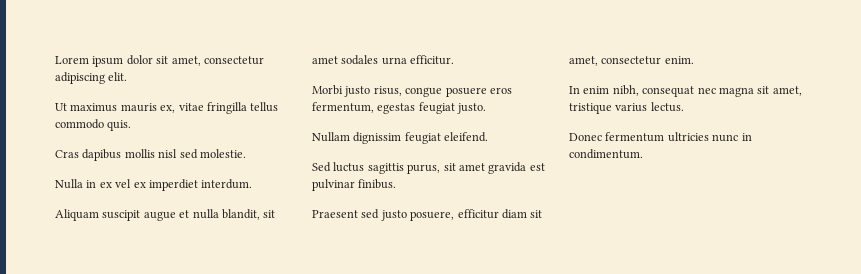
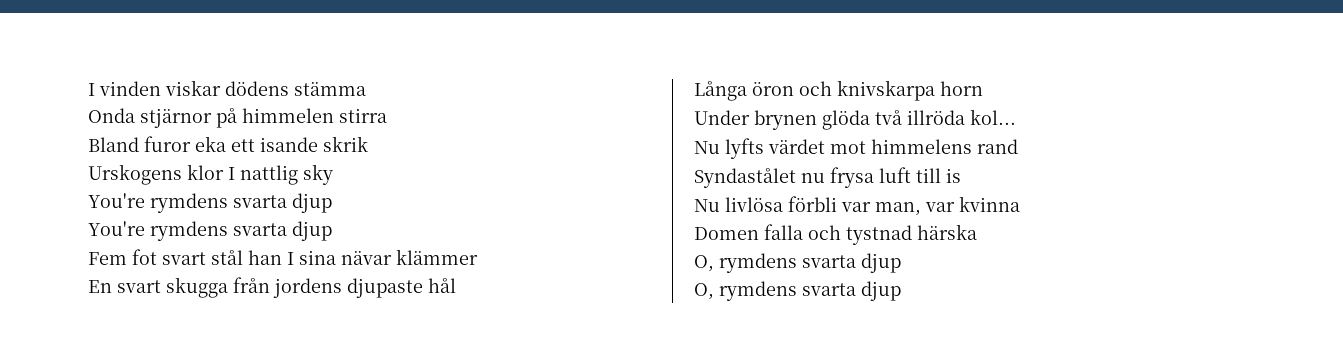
[55,55,264,67] [55,72,128,84] [55,102,279,114] [55,119,132,131] [55,149,246,161] [55,179,253,191] [55,209,276,221] [312,55,455,65] [312,85,512,97] [312,102,487,114] [312,132,489,144] [312,162,545,174] [312,179,397,191] [312,209,543,221] [569,56,694,66] [569,85,802,97] [569,102,684,114] [569,132,752,142] [569,149,643,159] Lorem ipsum dolor sit amet, consectetur adipiscing elit. // Ut maximus mauris ex, vitae fringilla tellus commodo quis. // Cras dapibus mollis nisl sed molestie. // Nulla in ex vel ex imperdiet interdum. // Aliquam suscipit augue et nulla blandit, sit amet sodales urna efficitur. // Morbi justo risus, congue posuere eros fermentum, egestas feugiat justo. // Nullam dignissim feugiat eleifend. // Sed luctus sagittis purus, sit amet gravida est pulvinar finibus. // Praesent sed justo posuere, efficitur diam sit amet, consectetur enim. // In enim nibh, consequat nec magna sit amet, tristique varius lectus. // Donec fermentum ultricies nunc in condimentum. -> [88,80,366,96] [88,108,387,128] [88,136,368,152] [88,164,333,185] [88,193,332,213] [88,221,332,241] [88,249,478,265] [88,277,456,298] [694,80,983,101] [694,109,1016,130] [694,138,1018,159] [694,167,961,188] [694,196,1020,216] [694,224,977,245] [694,253,901,273] [694,281,901,301] I vinden viskar dödens stämma // Onda stjärnor på himmelen stirra // Bland furor eka ett isande skrik // Urskogens klor I nattlig sky // You're rymdens svarta djup // You're rymdens svarta djup // Fem fot svart stål han I sina nävar klämmer // En svart skugga från jordens djupaste hål // Långa öron och knivskarpa horn // Under brynen glöda två illröda kol... // Nu lyfts värdet mot himmelens rand // Syndastålet nu frysa luft till is // Nu livlösa förbli var man, var kvinna // Domen falla och tystnad härska // O, rymdens svarta djup // O, rymdens svarta djup

